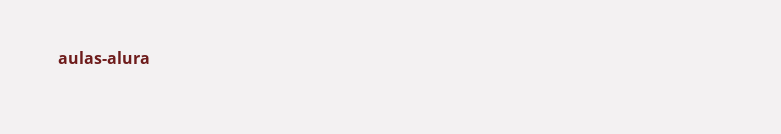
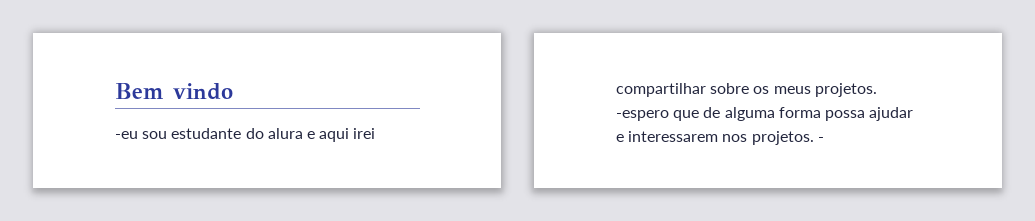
[58,51,150,64] aulas-alura -> [115,83,233,100] [115,128,376,142] [616,83,877,97] [616,107,914,121] [616,131,824,145] Bem vindo // -eu sou estudante do alura e aqui irei compartilhar sobre os meus projetos. -espero que de alguma forma possa ajudar e interessarem nos projetos. -

